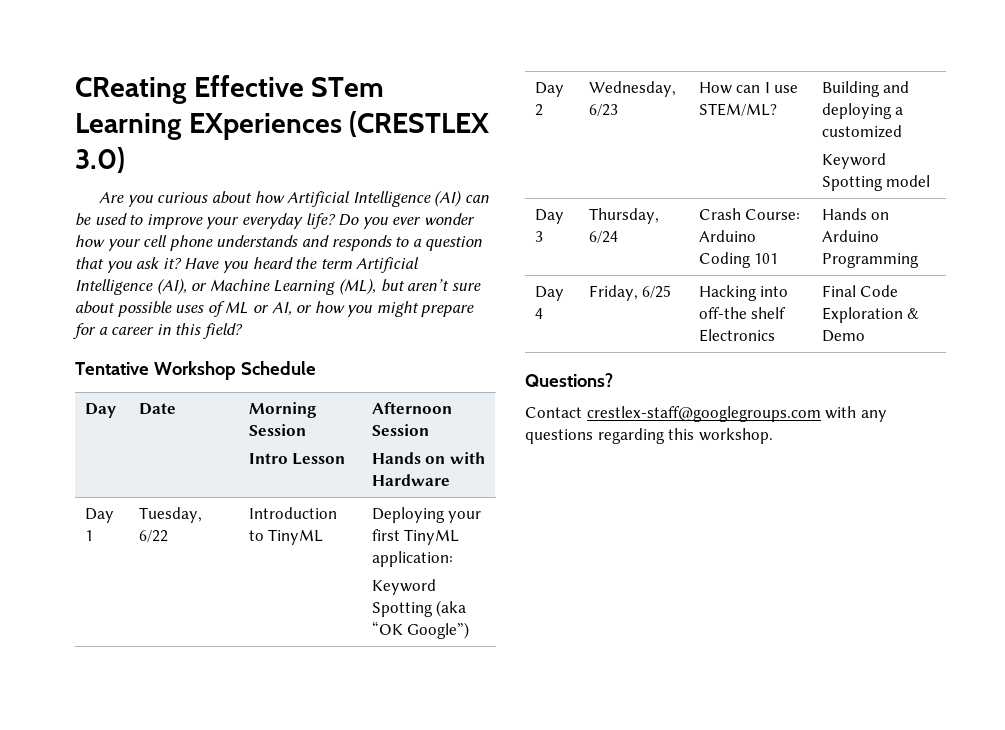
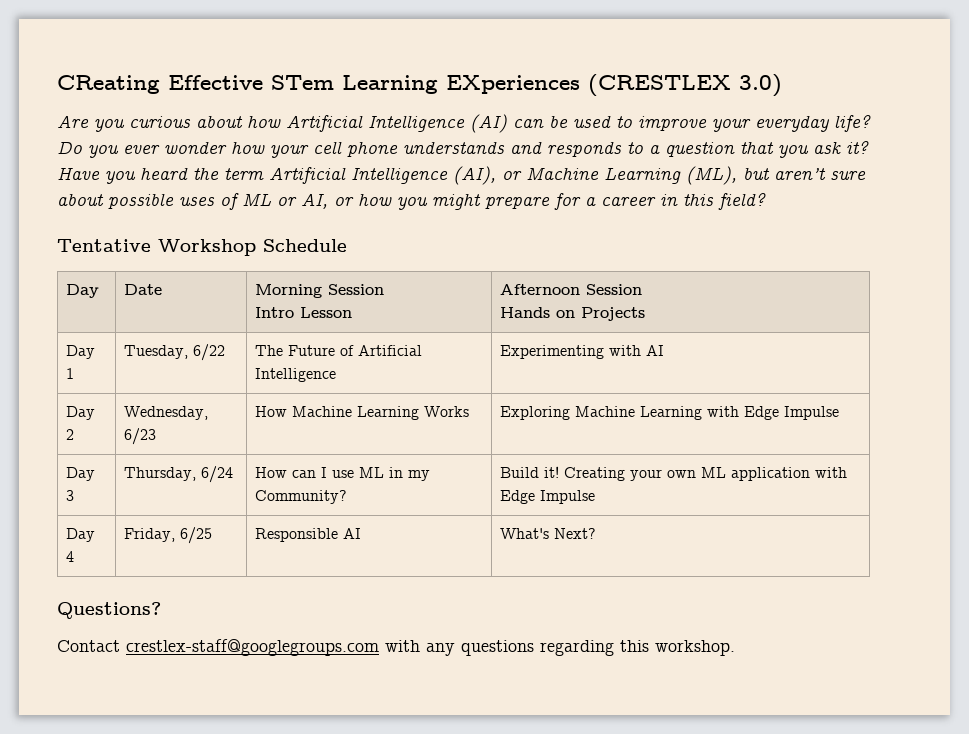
[449,452,485,464] [371,474,450,486] with Hardware -> [580,307,645,321] Projects
[248,507,337,519] [248,529,324,545] [371,507,482,523] [371,529,460,545] [371,551,453,567] [371,579,436,595] [371,600,467,617] [371,621,470,639] Introduction to TinyML | Deploying your first TinyML application: // Keyword Spotting (aka “OK Google”) -> [254,345,422,356] [254,368,336,382] [499,345,664,359] The Future of Artificial Intelligence | Experimenting with AI
[736,82,799,93] [698,103,777,116] [821,81,910,97] [821,103,904,119] [821,125,902,138] [821,153,886,169] [821,175,931,191] [534,209,564,224] [534,231,543,242] [588,208,659,224] [588,231,618,243] [698,208,801,220] [698,230,756,242] [698,252,779,268] [821,208,890,220] [821,230,879,242] [821,253,919,268] [534,286,564,301] [534,308,543,319] [588,285,672,301] [698,285,789,301] [698,307,787,319] [698,329,775,342] [821,285,899,297] [821,307,920,323] [821,330,865,342] can I use STEM/ML? | Building and deploying a customized // Keyword Spotting model // Day 3 | Thursday, 6/24 | Crash Course: Arduino Coding 101 | Hands on Arduino Programming // Day 4 | Friday, 6/25 | Hacking into off-the shelf Electronics | Final Code Exploration & Demo -> [291,406,469,420] [499,406,839,420] [65,467,95,481] [65,490,74,501] [123,466,233,483] [254,467,430,481] [254,490,347,504] [499,466,847,481] [499,490,595,504] [65,528,95,542] [65,551,74,562] [123,527,212,544] [254,528,361,542] [499,528,596,539] Machine Learning Works | Exploring Machine Learning with Edge Impulse // Day 3 | Thursday, 6/24 | How can I use ML in my Community? | Build it! Creating your own ML application with Edge Impulse // Day 4 | Friday, 6/25 | Responsible AI | What's Next?

